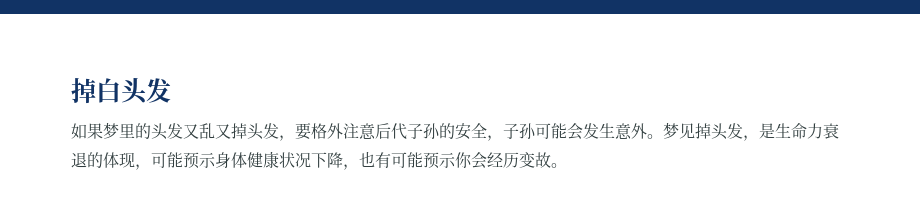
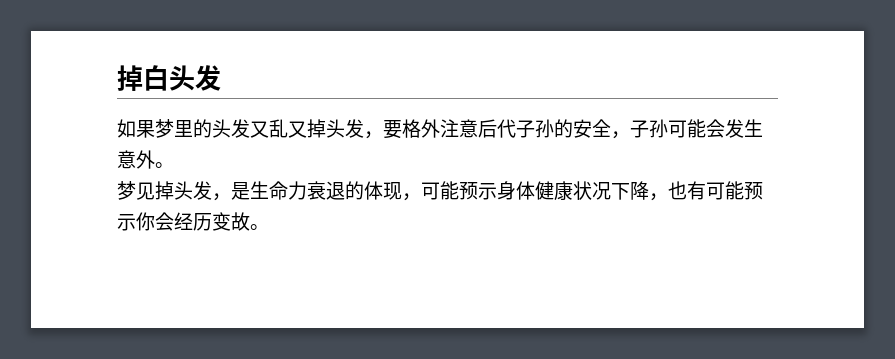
(663, 136) none -> (174, 165) //

